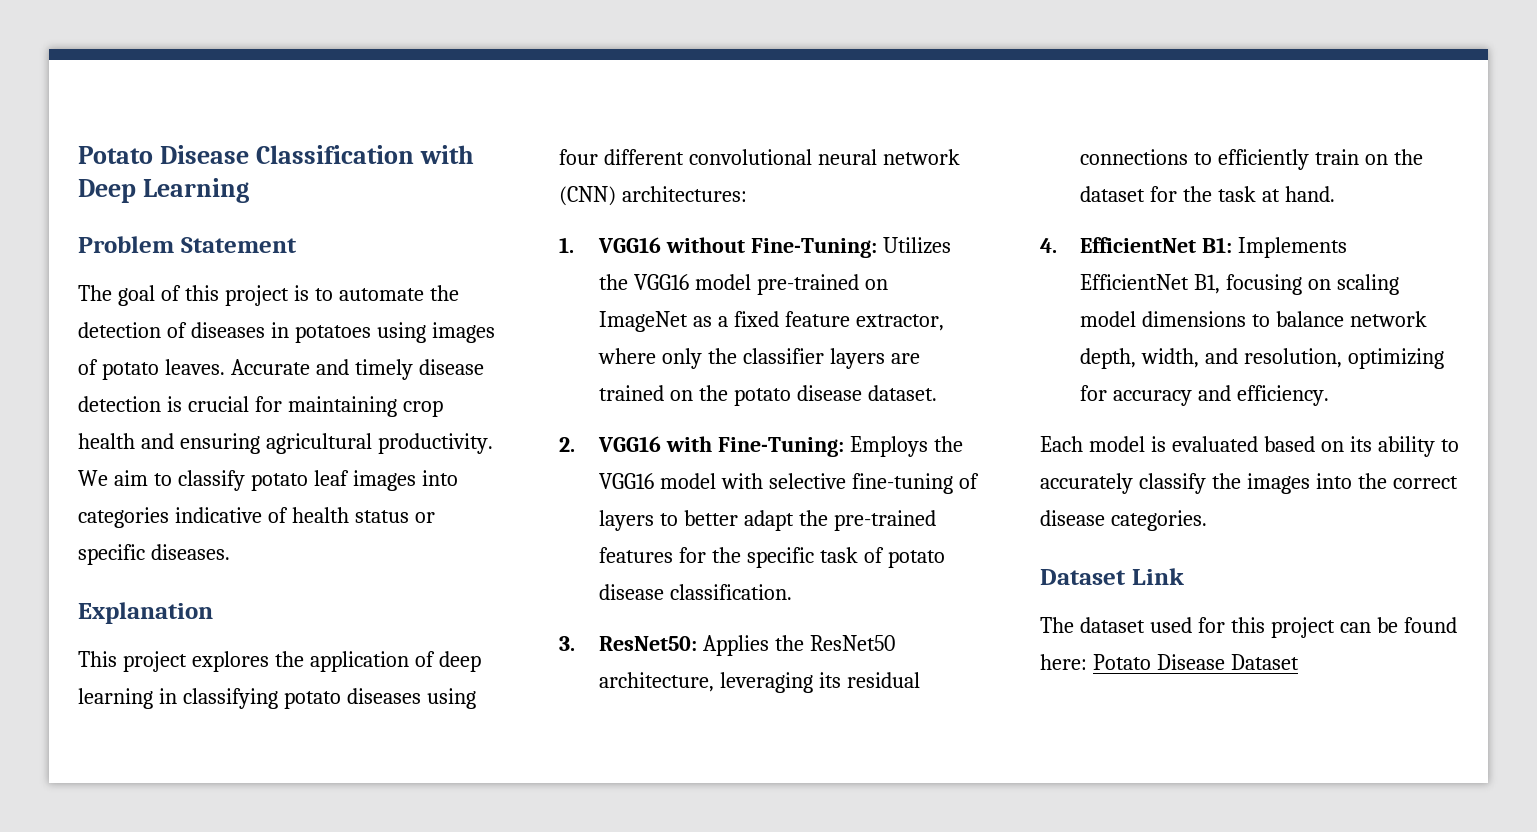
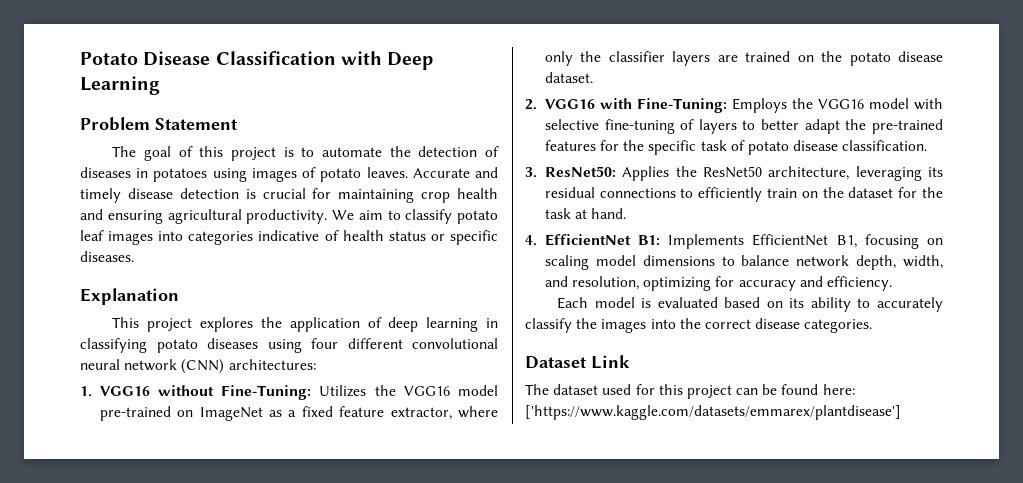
[1092,654,1299,670] Potato Disease Dataset -> [525,405,901,420] ['https://www.kaggle.com/datasets/emmarex/plantdisease']

